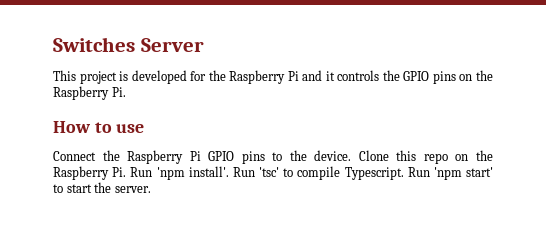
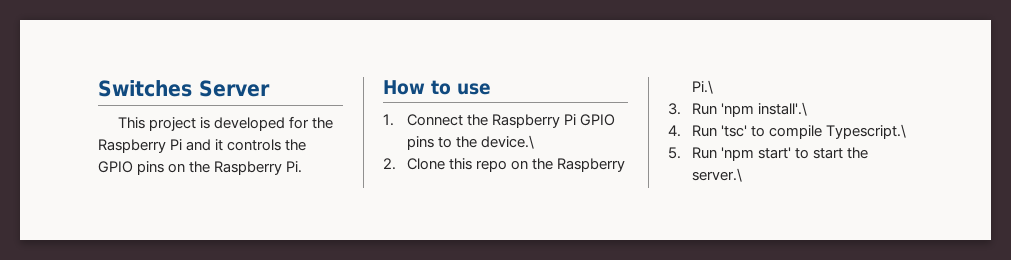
(145, 128) none -> [383,114,394,126] 1.
[314,150,352,161] device. -> [481,135,535,149] [383,158,396,170] device.\ // 2.
[112,166,229,180] Pi. Run 'npm install'. -> [691,80,713,94] [668,102,808,117] [668,125,681,137] Pi.\ // 3. Run 'npm install'.\ // 4.
[344,167,404,180] Typescript. -> [826,124,907,139] [668,147,681,159] Typescript.\ // 5.
[114,186,151,193] server. -> [691,168,742,182] server.\

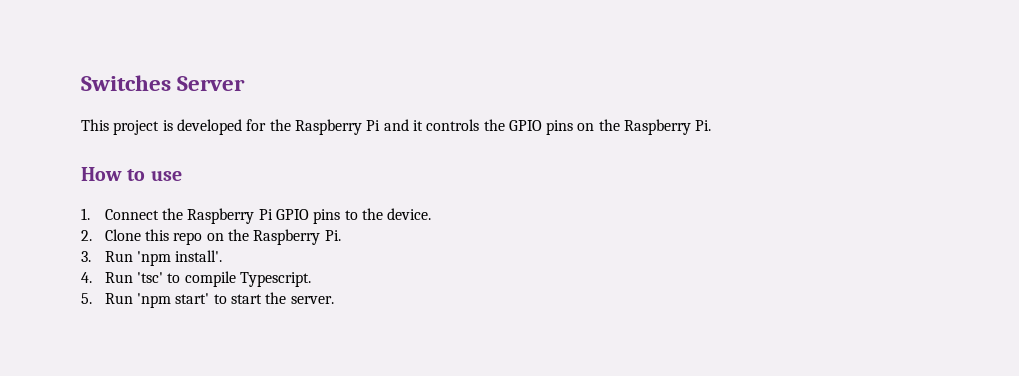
[481,135,535,149] device.\ -> [387,208,432,220] device.
[691,80,713,94] Pi.\ -> [324,230,341,241] Pi.
[758,102,808,116] install'.\ -> [175,250,223,262] install'.
[826,124,907,139] Typescript.\ -> [239,272,311,287] Typescript.
[691,168,742,182] server.\ -> [290,296,334,304] server.

